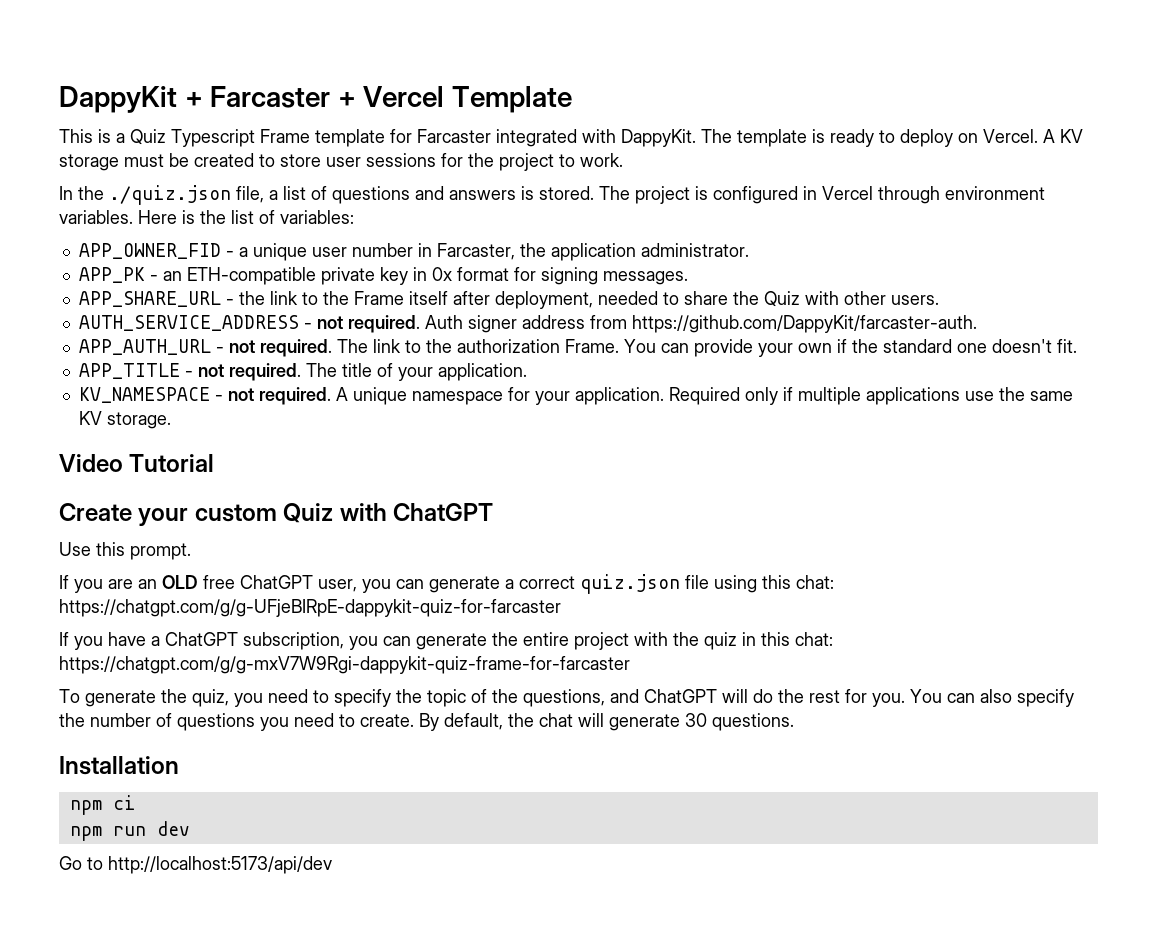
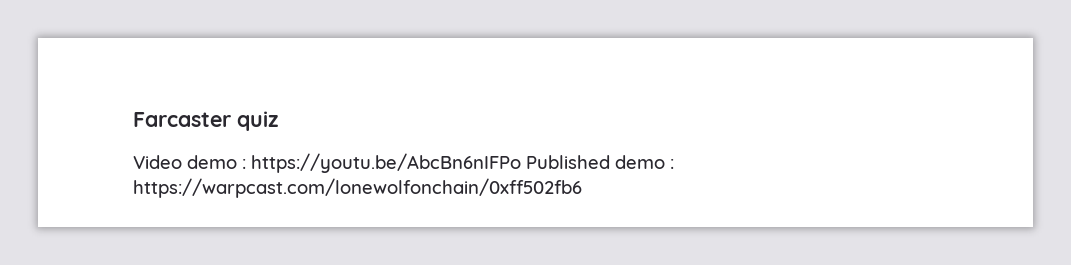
[59,86,572,113] [59,129,1083,147] [59,153,623,171] [59,185,1045,205] [59,210,354,224] [78,243,749,261] [78,267,688,285] [78,291,939,309] [78,315,977,333] [78,339,1077,357] [78,363,527,381] [78,387,1073,405] [78,411,171,429] [59,454,215,472] [59,503,494,526] [59,542,191,560] [59,574,834,594] [59,599,561,617] [59,632,833,650] [59,656,630,674] [59,689,1074,707] [59,713,794,731] [59,756,179,775] [69,795,136,815] [69,821,190,841] [59,856,332,874] DappyKit + Farcaster + Vercel Template // This is a Quiz Typescript Frame template for Farcaster integrated with DappyKit. The template is ready to deploy on Vercel. A KV storage must be created to store user sessions for the project to work. // In the ./quiz.json file, a list of questions and answers is stored. The project is configured in Vercel through environment variables. Here is the list of variables: // APP_OWNER_FID - a unique user number in Farcaster, the application administrator. // APP_PK - an ETH-compatible private key in 0x format for signing messages. // APP_SHARE_URL - the link to the Frame itself after deployment, needed to share the Quiz with other users. // AUTH_SERVICE_ADDRESS - not required. Auth signer address from https://github.com/DappyKit/farcaster-auth. // APP_AUTH_URL - not required. The link to the authorization Frame. You can provide your own if the standard one doesn't fit. // APP_TITLE - not required. The title of your application. // KV_NAMESPACE - not required. A unique namespace for your application. Required only if multiple applications use the same KV storage. // Video Tutorial // Create your custom Quiz with ChatGPT // Use this prompt. // If you are an OLD free ChatGPT user, you can generate a correct quiz.json file using this chat: https://chatgpt.com/g/g-UFjeBIRpE-dappykit-quiz-for-farcaster // If you have a ChatGPT subscription, you can generate the entire project with the quiz in this chat: https://chatgpt.com/g/g-mxV7W9Rgi-dappykit-quiz-frame-for-farcaster // To generate the quiz, you need to specify the topic of the questions, and ChatGPT will do the rest for you. You can also specify the number of questions you need to create. By default, the chat will generate 30 questions. // Installation // npm ci // npm run dev // Go to http://localhost:5173/api/dev -> [133,111,278,131] [133,153,674,173] [133,178,582,198] Farcaster quiz // Video demo : https://youtu.be/AbcBn6nIFPo Published demo : https://warpcast.com/lonewolfonchain/0xff502fb6

